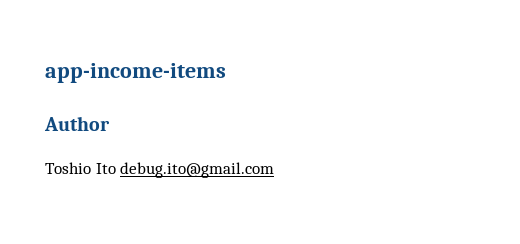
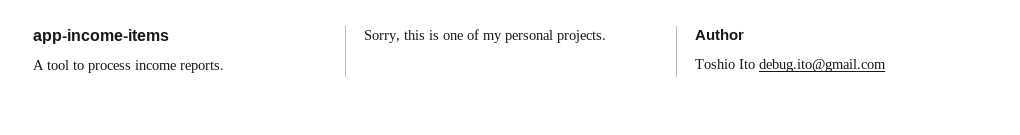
(226, 73) none -> [33,60,224,73] [364,29,606,43] // A tool to process income reports. // Sorry, this is one of my personal projects.

